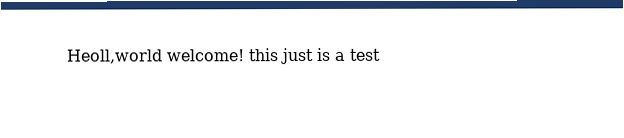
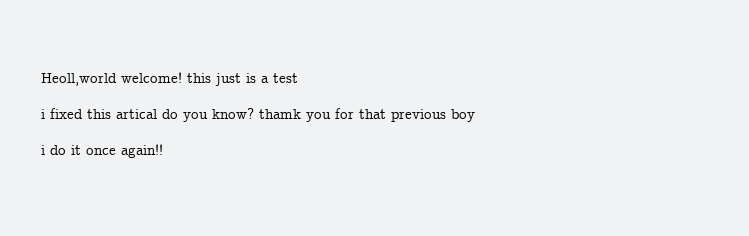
(380, 54) none -> [41,108,475,122] [41,144,163,158] // i fixed this artical do you know? thamk you for that previous boy // i do it once again!!

